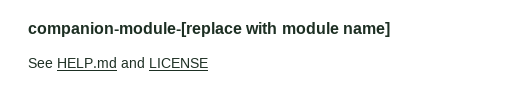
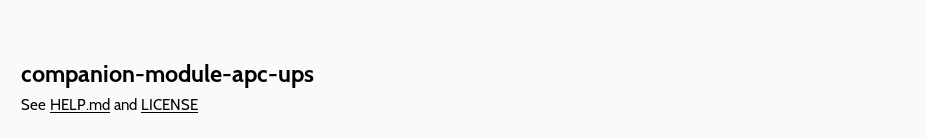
[28,22,390,37] companion-module-[replace with module name] -> [21,64,314,88] companion-module-apc-ups

